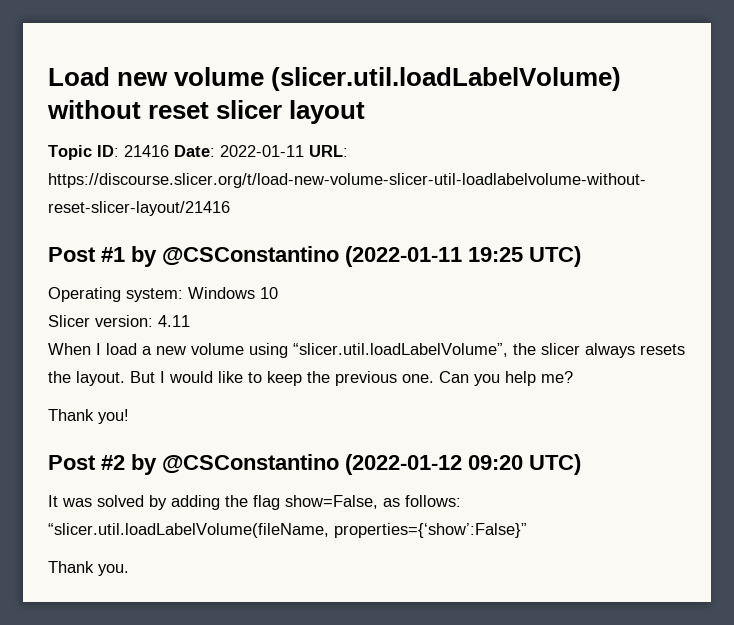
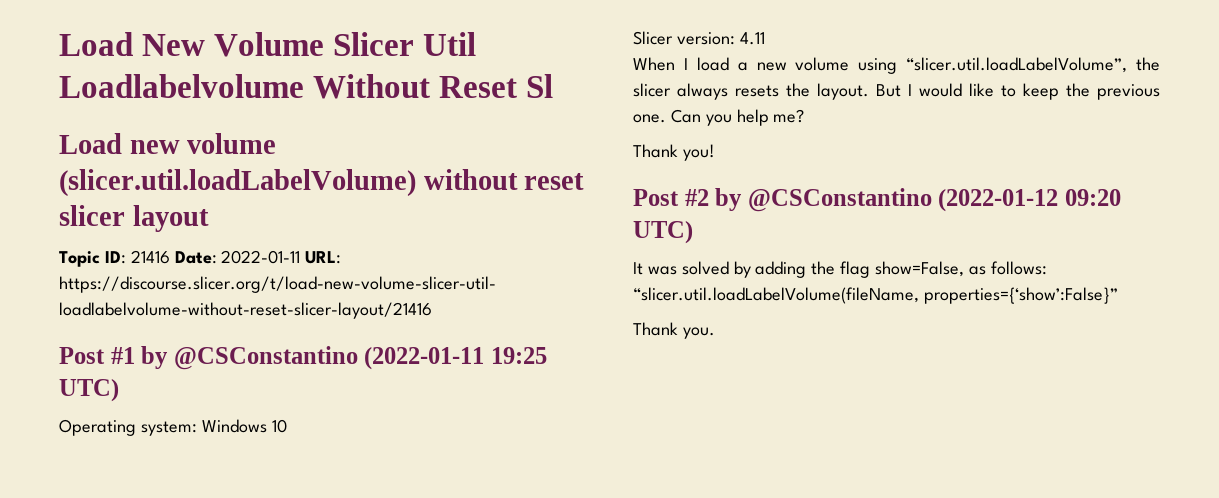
[48,67,110,86] Load -> [59,32,476,57] [59,74,553,99] [59,133,122,154] Load New Volume Slicer Util Loadlabelvolume Without Reset Sl // Load

